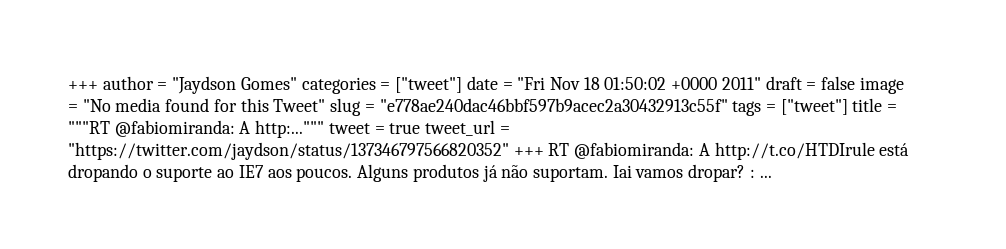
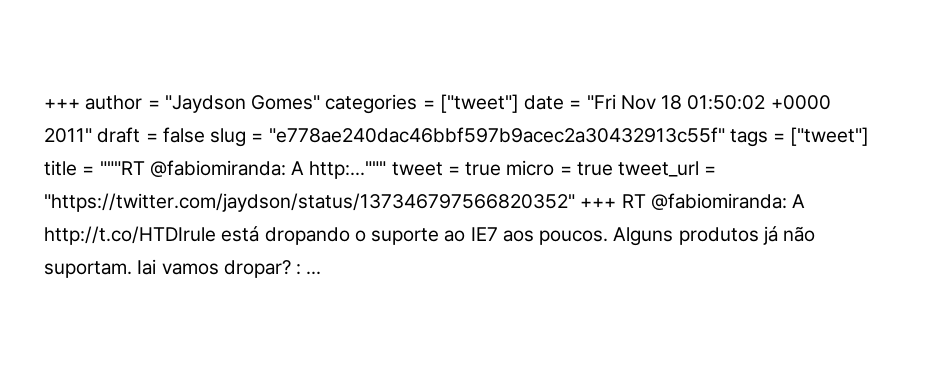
[859,77,904,94] [68,98,326,112] image = "No media found for this Tweet" -> (205, 135) none
(421, 128) none -> [506,160,613,176] micro = true

